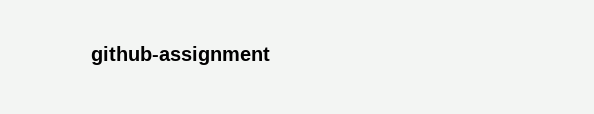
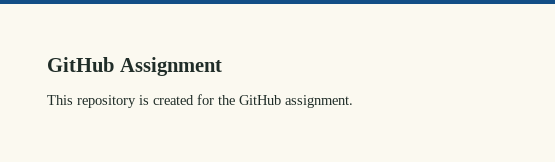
[91,46,270,65] github-assignment -> [47,57,222,76] [47,94,353,108] GitHub Assignment // This repository is created for the GitHub assignment.

